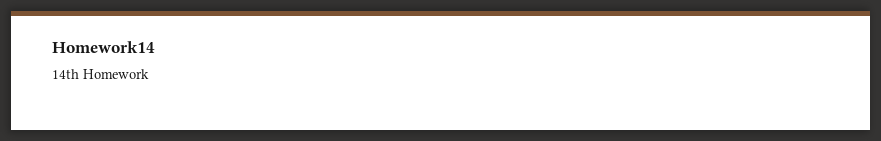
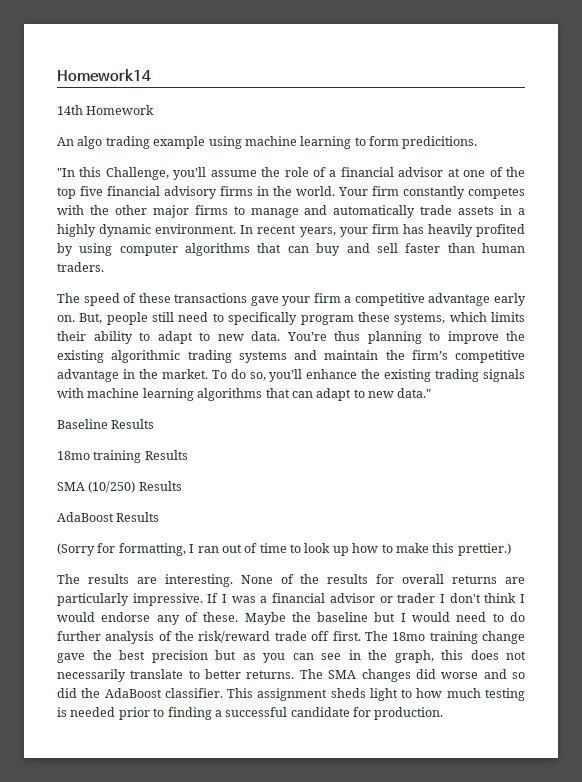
(149, 74) none -> [57,136,478,149] [57,167,525,180] [57,186,525,199] [57,205,525,218] [57,224,526,237] [57,243,525,256] [57,262,104,272] [57,293,526,306] [57,312,525,325] [57,331,525,344] [57,350,525,363] [57,369,525,382] [57,388,432,401] [57,419,155,429] [57,450,188,463] [57,481,182,493] [57,512,160,522] [57,543,511,556] [57,574,526,587] [57,593,525,606] [57,612,526,625] [57,631,525,644] [57,650,526,663] [57,669,526,682] [57,688,525,701] [57,707,444,720] // An algo trading example using machine learning to form predicitions. // "In this Challenge, you’ll assume the role of a financial advisor at one of the top five financial advisory firms in the world. Your firm constantly competes with the other major firms to manage and automatically trade assets in a highly dynamic environment. In recent years, your firm has heavily profited by using computer algorithms that can buy and sell faster than human traders. // The speed of these transactions gave your firm a competitive advantage early on. But, people still need to specifically program these systems, which limits their ability to adapt to new data. You’re thus planning to improve the existing algorithmic trading systems and maintain the firm’s competitive advantage in the market. To do so, you’ll enhance the existing trading signals with machine learning algorithms that can adapt to new data." // Baseline Results // 18mo training Results // SMA (10/250) Results // AdaBoost Results // (Sorry for formatting, I ran out of time to look up how to make this prettier.) // The results are interesting. None of the results for overall returns are particularly impressive. If I was a financial advisor or trader I don't think I would endorse any of these. Maybe the baseline but I would need to do further analysis of the risk/reward trade off first. The 18mo training change gave the best precision but as you can see in the graph, this does not necessarily translate to better returns. The SMA changes did worse and so did the AdaBoost classifier. This assignment sheds light to how much testing is needed prior to finding a successful candidate for production.

